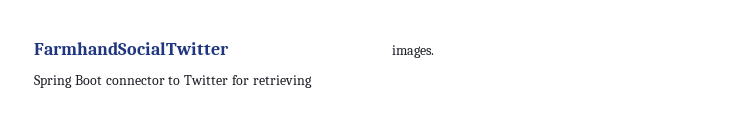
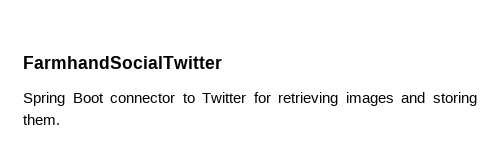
[392,45,434,58] images. -> [345,92,477,106] [23,114,60,125] images and storing them.

